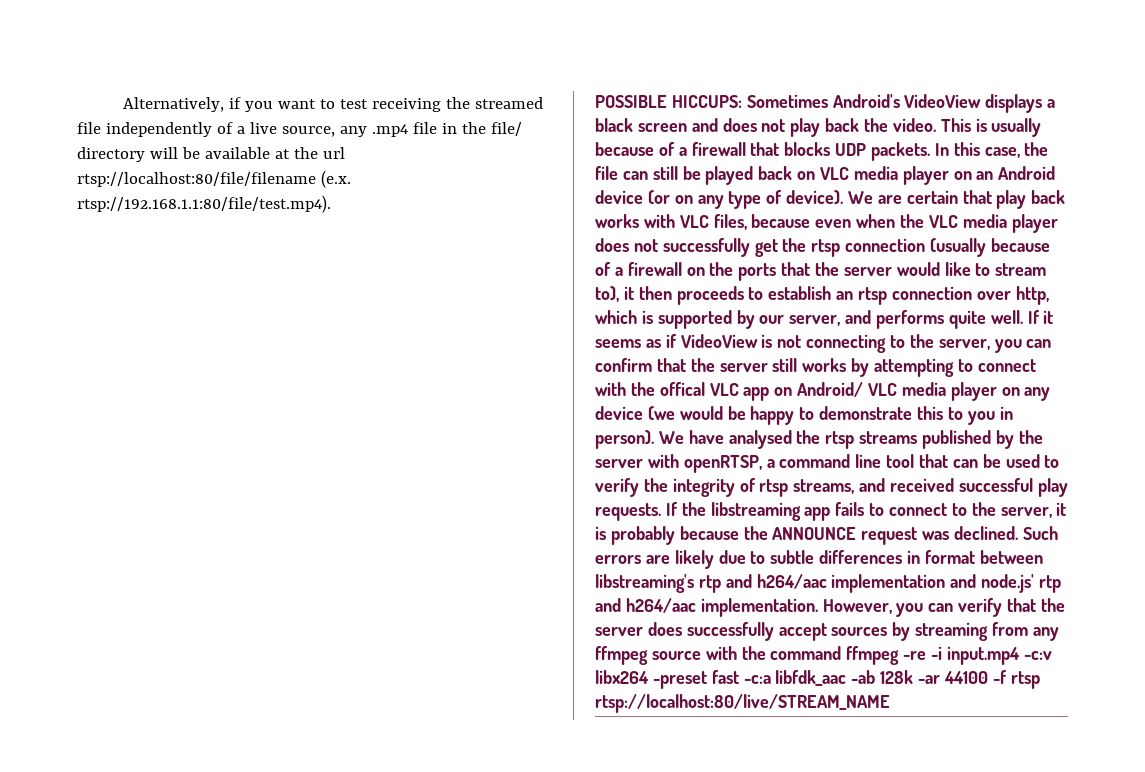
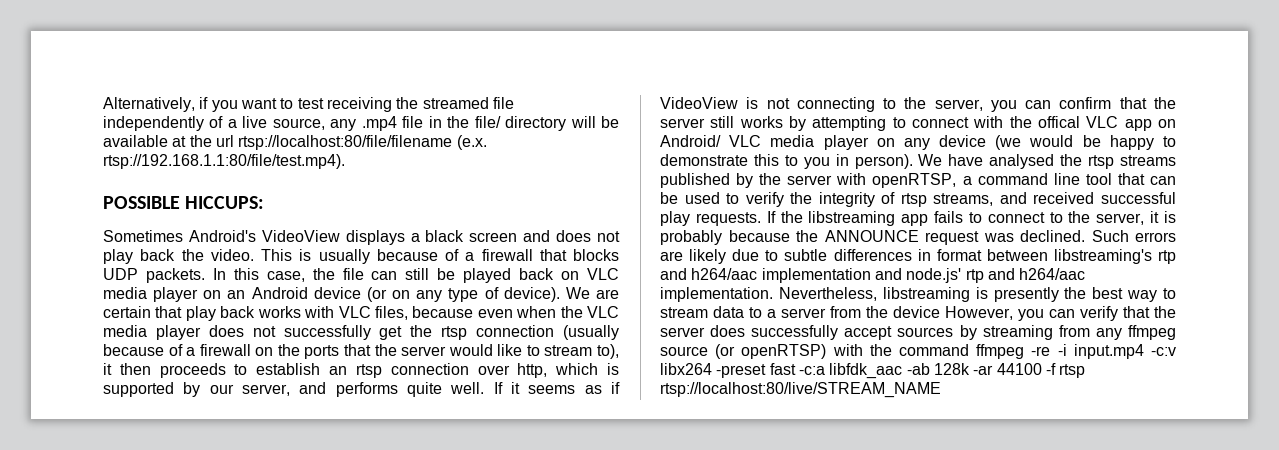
(742, 101) none -> (265, 202) //
(818, 607) none -> [778,287,1176,302] [660,306,940,318] Nevertheless, libstreaming is presently the best way to stream data to a server from the device
(701, 655) none -> [715,344,827,359] (or openRTSP)

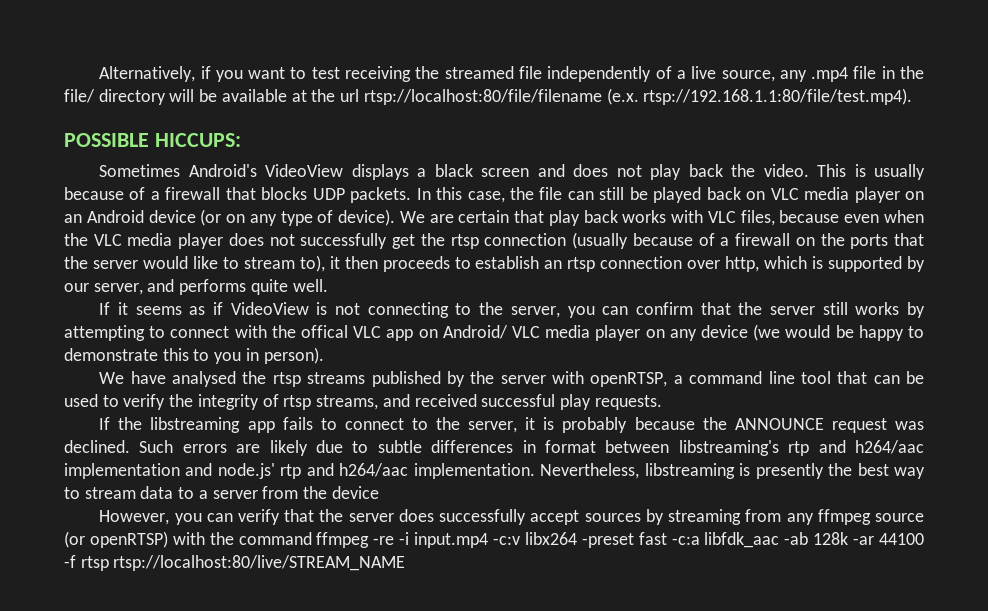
(485, 388) none -> (328, 285) //
(913, 161) none -> (324, 355) //
(761, 219) none -> (662, 402) //
(940, 312) none -> (379, 492) //

